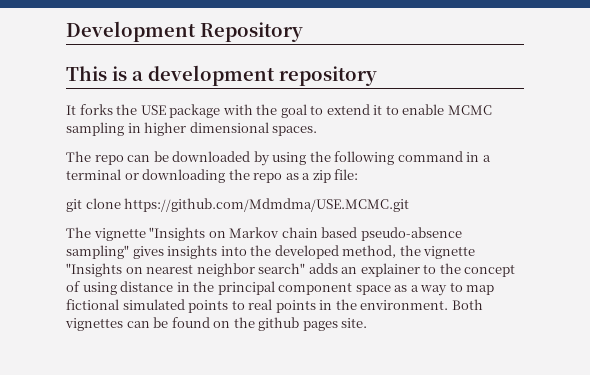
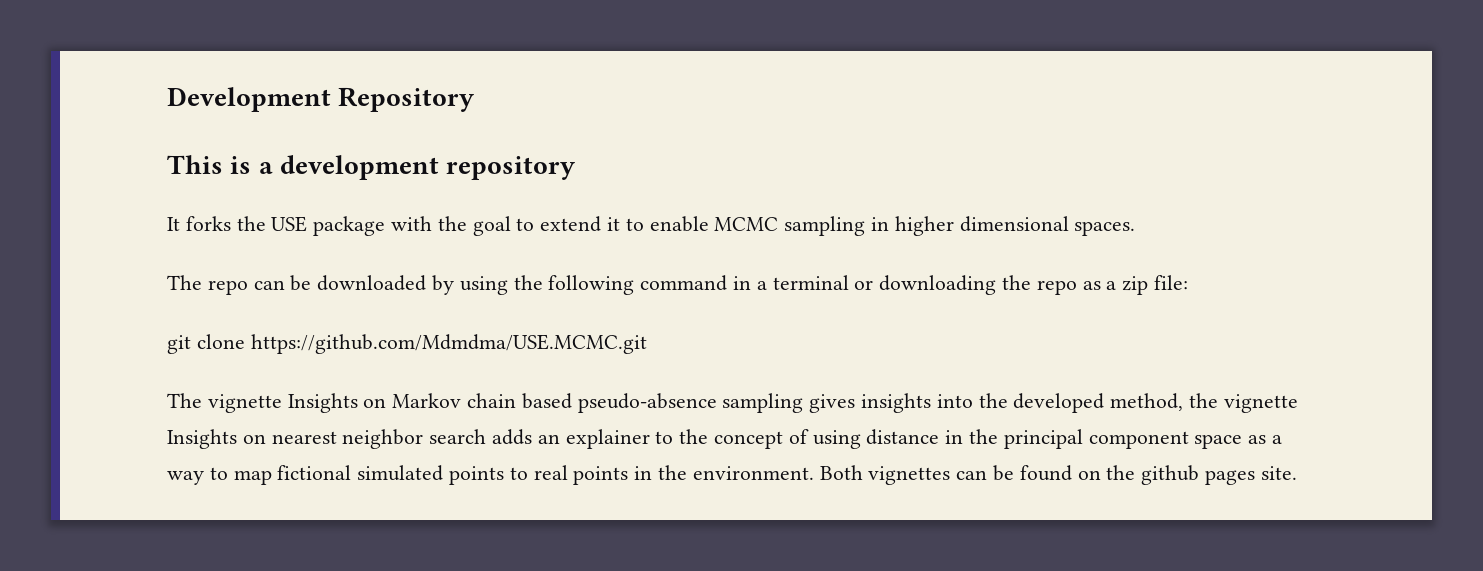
[149,227,206,241] "Insights -> [287,393,358,413] Insights
[66,245,129,259] sampling" -> [722,393,804,413] sampling
[66,263,122,277] "Insights -> [167,429,237,449] Insights
[258,263,306,274] search" -> [429,429,487,444] search

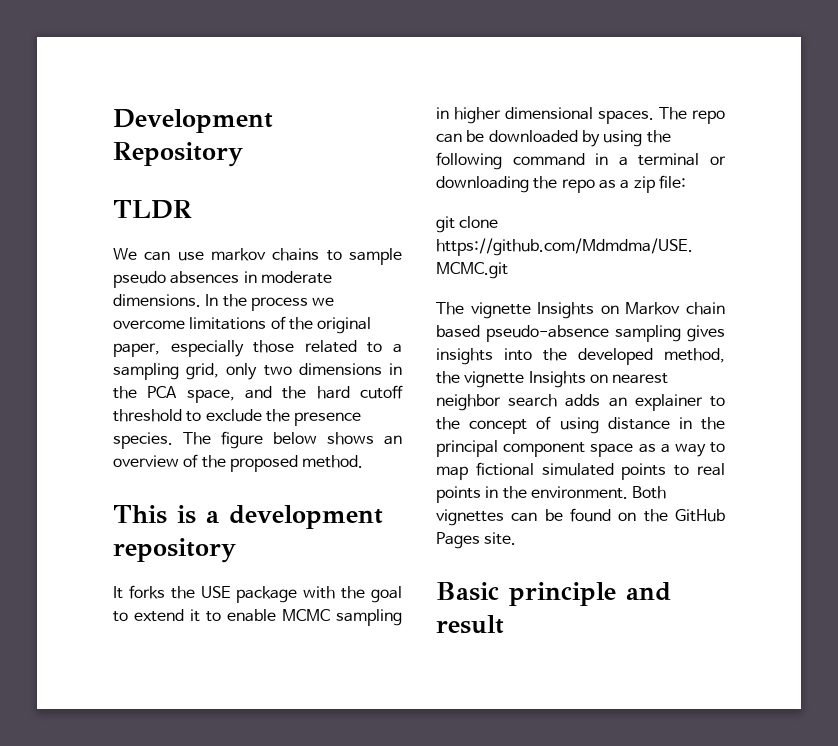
(475, 99) none -> [113,200,192,219] [113,248,402,265] [113,271,332,288] [113,294,335,311] [113,316,372,334] [113,340,402,357] [113,363,402,380] [113,385,403,403] [113,409,362,426] [113,431,402,449] [113,454,364,472] // TLDR // We can use markov chains to sample pseudo absences in moderate dimensions. In the process we overcome limitations of the original paper, especially those related to a sampling grid, only two dimensions in the PCA space, and the hard cutoff threshold to exclude the presence species. The figure below shows an overview of the proposed method.
(1136, 228) // -> (654, 117) none
[1141,465,1256,485] github pages -> [675,509,725,522] [436,532,480,549] GitHub Pages
(1297, 473) none -> [436,582,671,606] [436,615,504,634] // Basic principle and result

